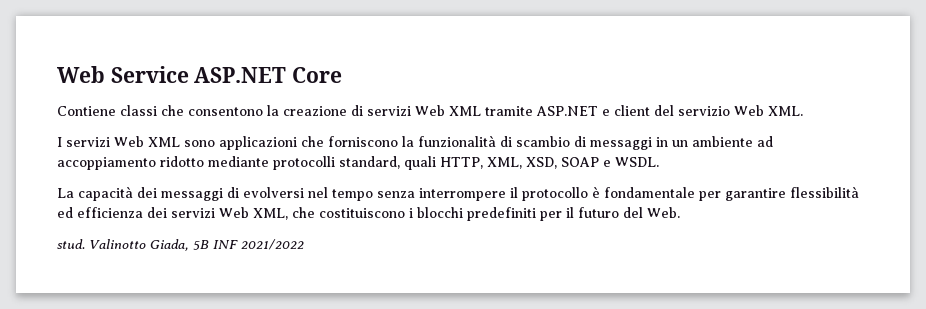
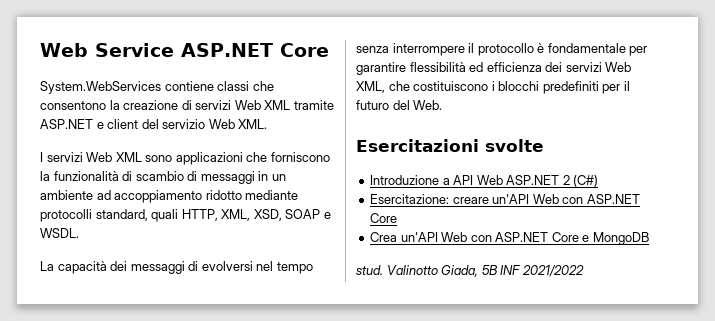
[57,106,116,116] Contiene -> [40,81,214,94] System.WebServices contiene
(680, 212) none -> [356,139,544,152] [370,175,599,187] [370,194,640,204] [370,213,398,223] [370,232,649,245] // Esercitazioni svolte // Introduzione a API Web ASP.NET 2 (C#) // Esercitazione: creare un'API Web con ASP.NET Core // Crea un'API Web con ASP.NET Core e MongoDB

